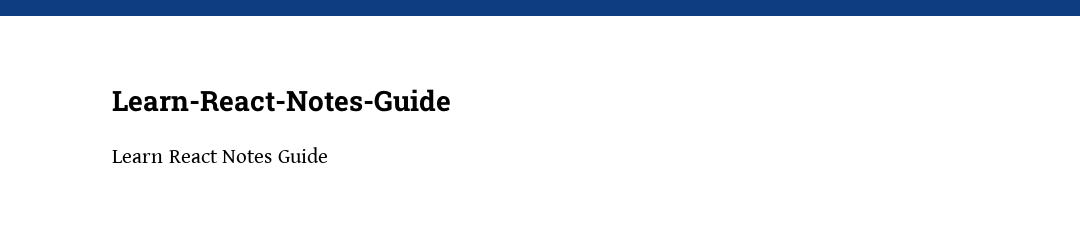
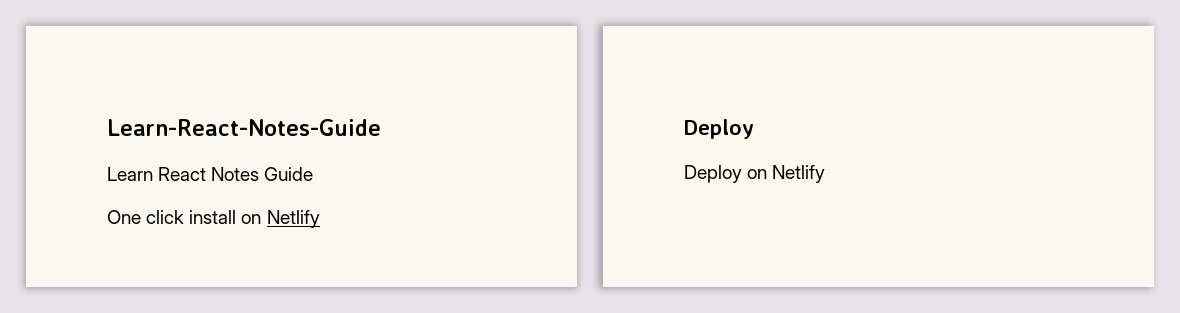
(329, 155) none -> [107,210,320,228] [684,119,754,139] [684,165,826,183] // One click install on Netlify // Deploy // Deploy on Netlify

